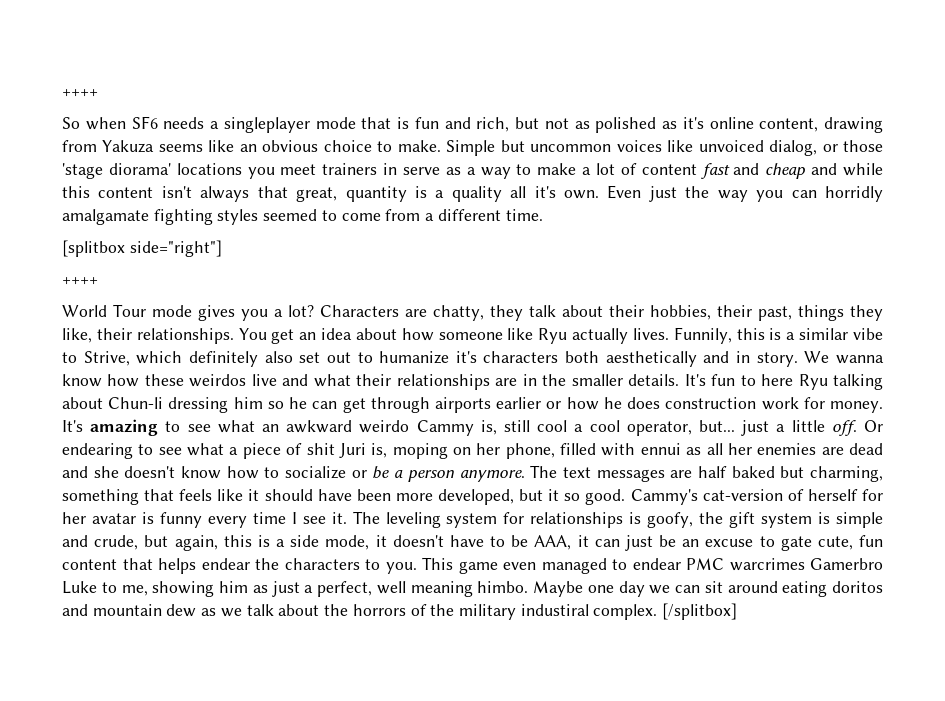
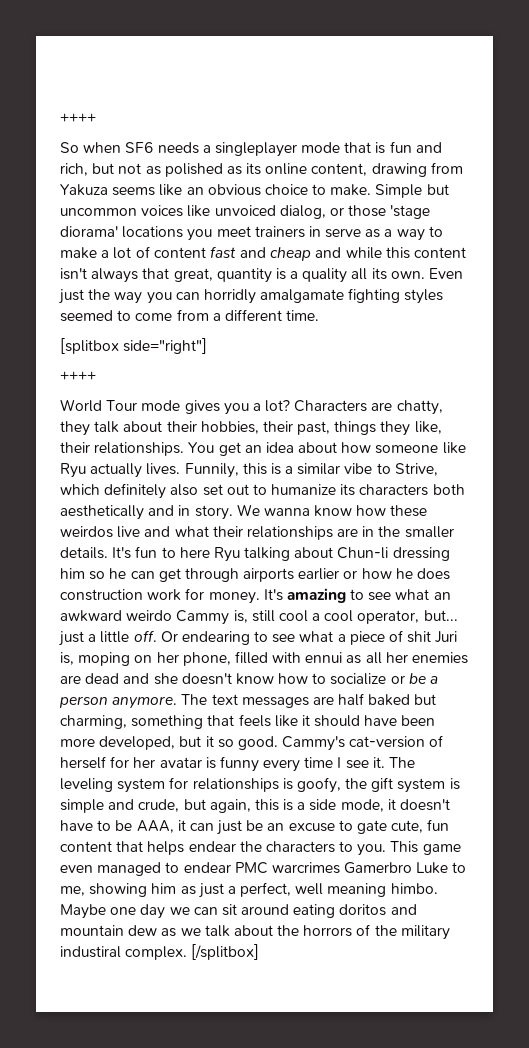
[682,117,704,129] it's -> [246,163,262,175] its
[534,186,556,198] it's -> [371,268,387,280] its
[455,351,477,363] it's -> [340,484,356,496] its

